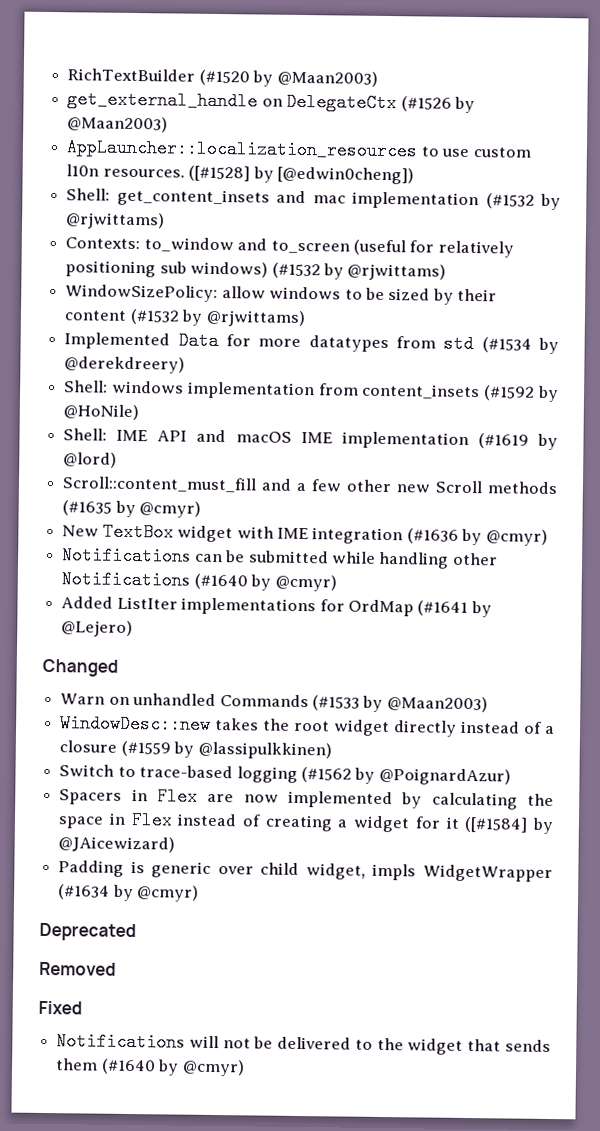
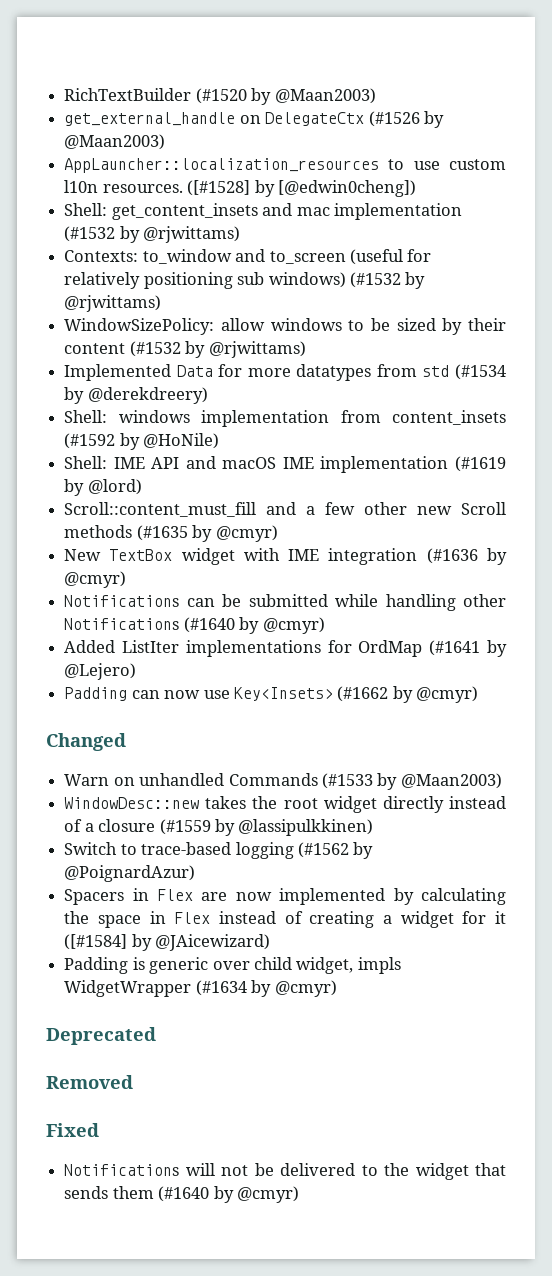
(134, 629) none -> [64,686,479,703] // Padding can now use Key<Insets> (#1662 by @cmyr)

